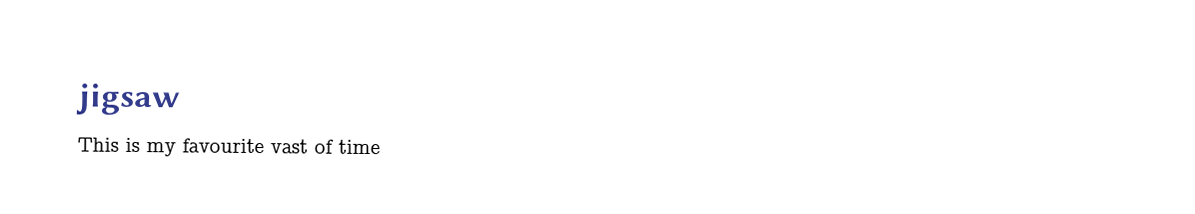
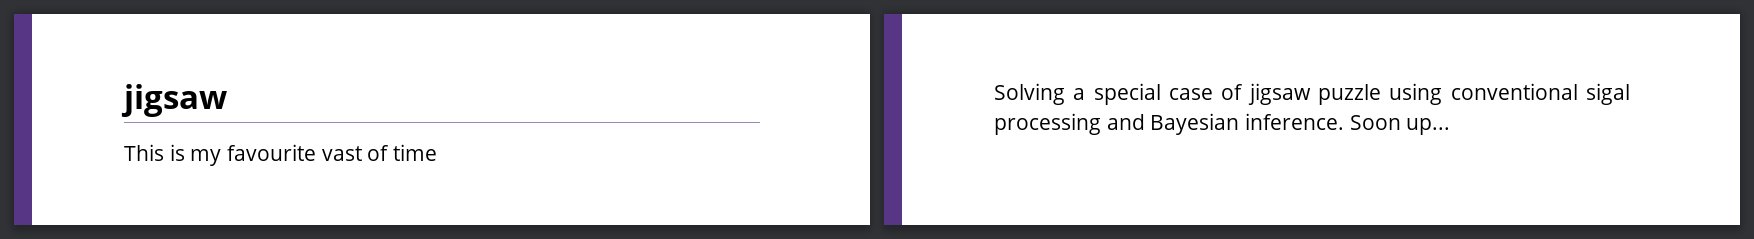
(380, 147) none -> [994,83,1630,105] [994,113,1451,135] // Solving a special case of jigsaw puzzle using conventional sigal processing and Bayesian inference. Soon up...

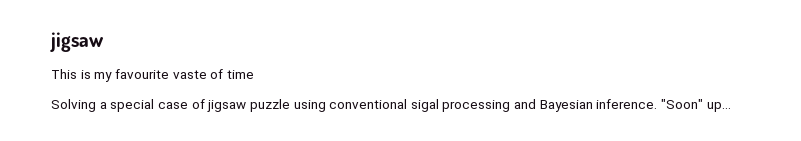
[321,146,362,161] vast -> [172,70,207,79] vaste
[1349,115,1401,130] Soon -> [661,99,704,109] "Soon"

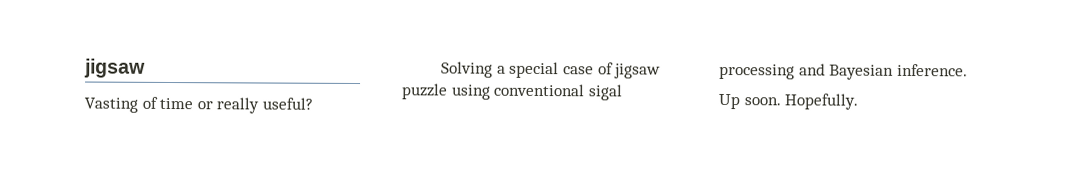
[51,69,207,82] This is my favourite vaste -> [84,97,138,113] Vasting
(254, 74) none -> [196,97,313,114] or really useful?
[661,99,731,112] "Soon" up... -> [718,93,859,110] // Up soon. Hopefully.

